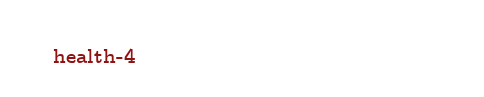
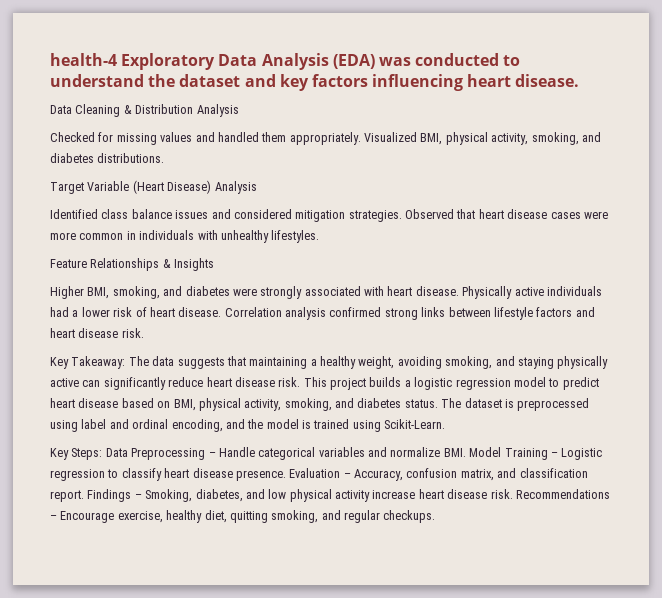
(136, 55) none -> [121,53,521,70] [50,74,580,91] [50,104,239,117] [50,132,601,145] [50,153,165,163] [50,180,257,194] [50,209,608,222] [50,230,320,243] [50,258,215,271] [50,286,602,299] [50,307,595,320] [50,328,144,338] [50,356,609,369] [50,377,599,390] [50,398,590,411] [50,419,446,432] [50,447,603,460] [50,468,588,481] [50,489,610,502] [50,510,436,523] Exploratory Data Analysis (EDA) was conducted to understand the dataset and key factors influencing heart disease. // Data Cleaning & Distribution Analysis // Checked for missing values and handled them appropriately. Visualized BMI, physical activity, smoking, and diabetes distributions. // Target Variable (Heart Disease) Analysis // Identified class balance issues and considered mitigation strategies. Observed that heart disease cases were more common in individuals with unhealthy lifestyles. // Feature Relationships & Insights // Higher BMI, smoking, and diabetes were strongly associated with heart disease. Physically active individuals had a lower risk of heart disease. Correlation analysis confirmed strong links between lifestyle factors and heart disease risk. // Key Takeaway: The data suggests that maintaining a healthy weight, avoiding smoking, and staying physically active can significantly reduce heart disease risk. This project builds a logistic regression model to predict heart disease based on BMI, physical activity, smoking, and diabetes status. The dataset is preprocessed using label and ordinal encoding, and the model is trained using Scikit-Learn. // Key Steps: Data Preprocessing – Handle categorical variables and normalize BMI. Model Training – Logistic regression to classify heart disease presence. Evaluation – Accuracy, confusion matrix, and classification report. Findings – Smoking, diabetes, and low physical activity increase heart disease risk. Recommendations – Encourage exercise, healthy diet, quitting smoking, and regular checkups.

